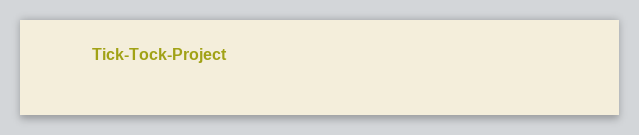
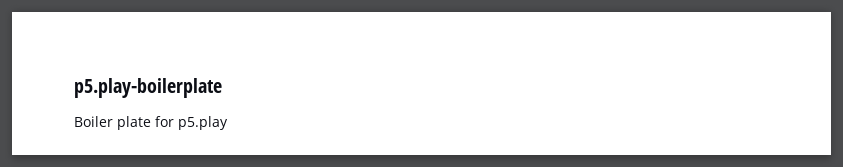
[92,48,227,63] Tick-Tock-Project -> [74,78,222,98] [74,116,228,130] p5.play-boilerplate // Boiler plate for p5.play

